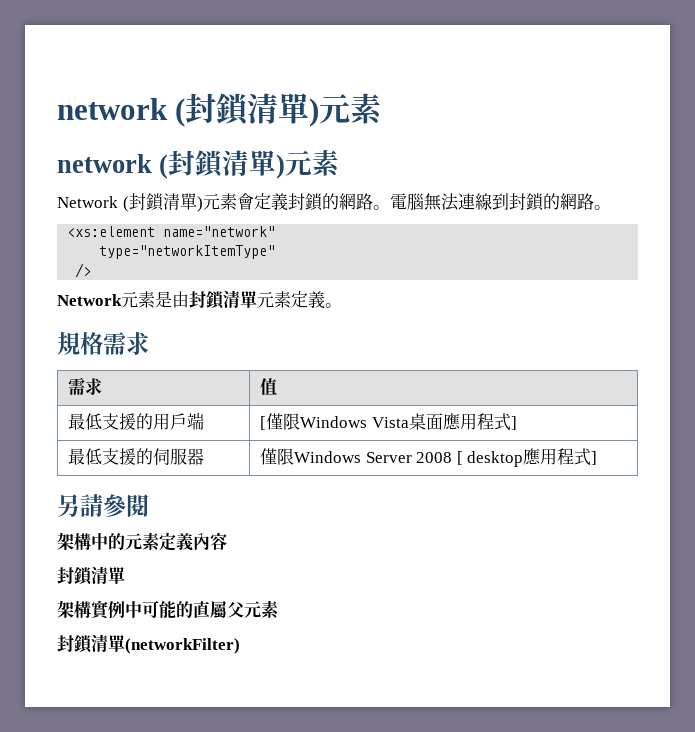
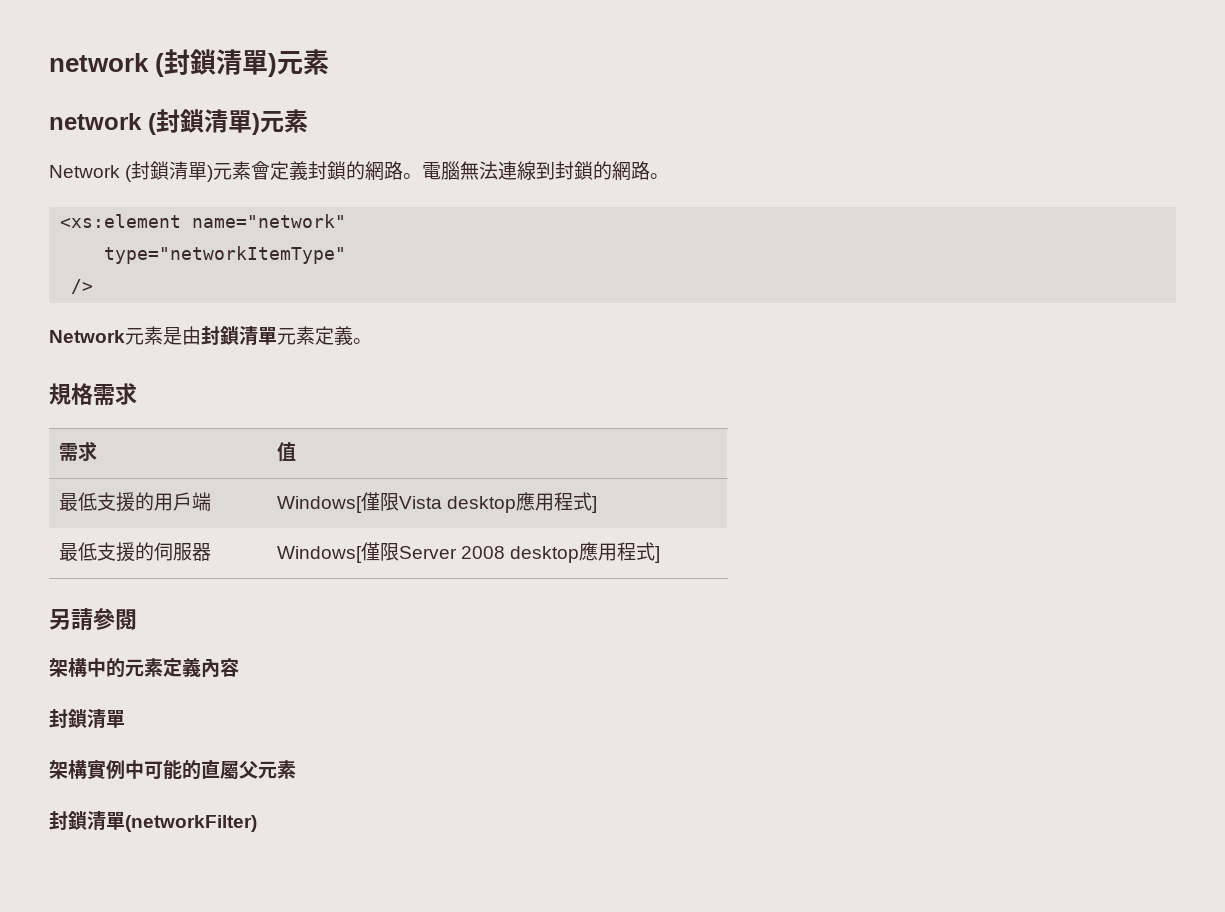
[260,413,443,430] [僅限Windows Vista桌面 -> [276,492,516,513] Windows[僅限Vista desktop
[260,448,362,465] 僅限Windows -> [276,542,399,563] Windows[僅限
[456,451,463,465] [ -> (505, 552) none

